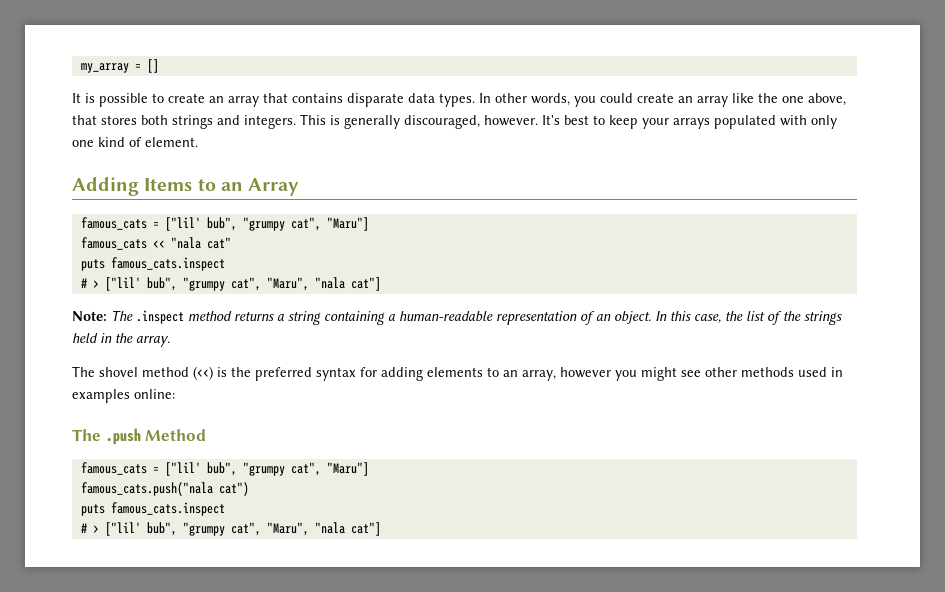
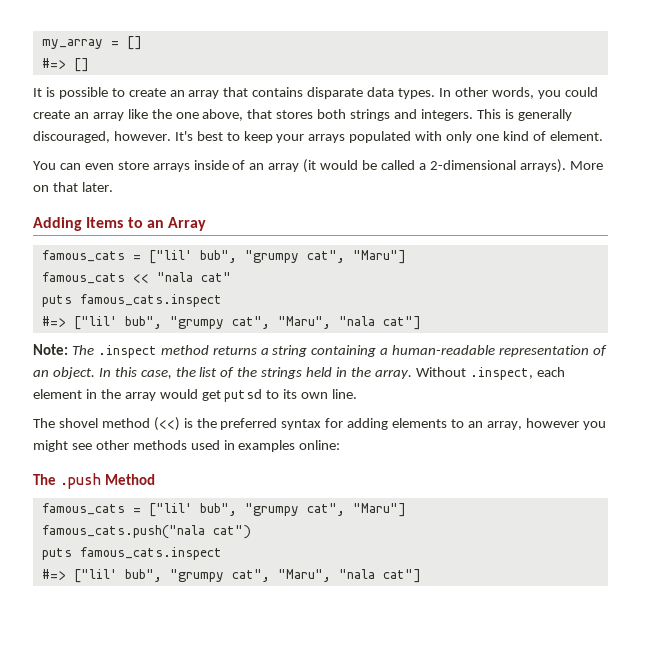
(159, 66) none -> [41,58,89,72] // #=> []
(198, 142) none -> [33,159,603,173] [33,182,113,192] // You can even store arrays inside of an array (it would be called a 2-dimensional arrays). More on that later.
[80,278,99,288] # > -> [41,316,66,327] #=>
(170, 341) none -> [415,367,565,380] [33,389,358,402] Without .inspect, each element in the array would get putsd to its own line.
[80,523,99,533] # > -> [41,569,66,580] #=>

